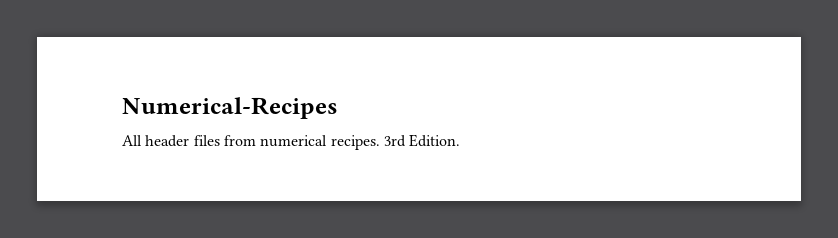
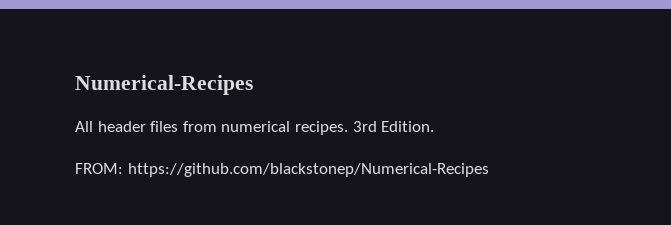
(461, 140) none -> [75,163,489,177] // FROM: https://github.com/blackstonep/Numerical-Recipes

